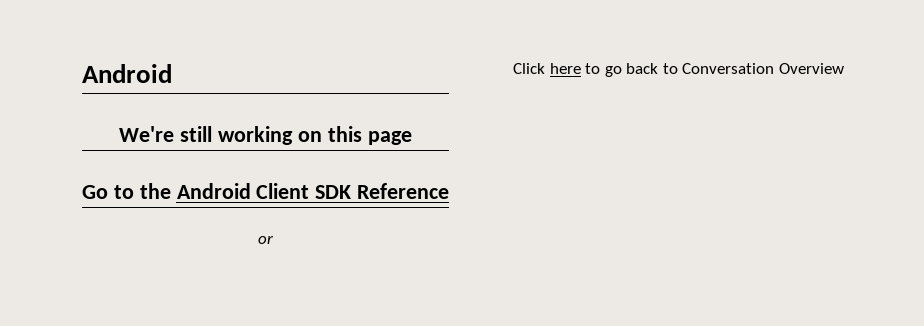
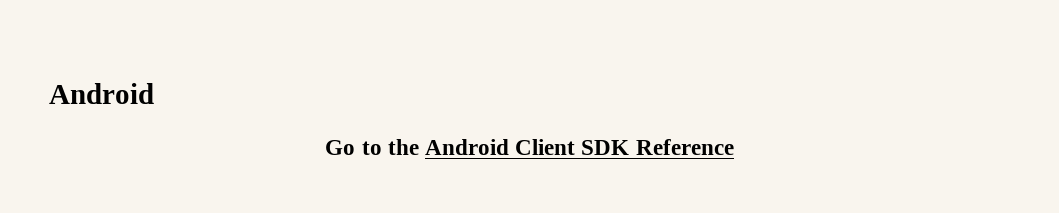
[82,64,172,83] [119,126,412,145] Android // We're still working on this page -> [49,83,154,104] Android
[258,235,273,244] [512,63,845,77] // or // Click here to go back to Conversation Overview -> (734, 147) none

